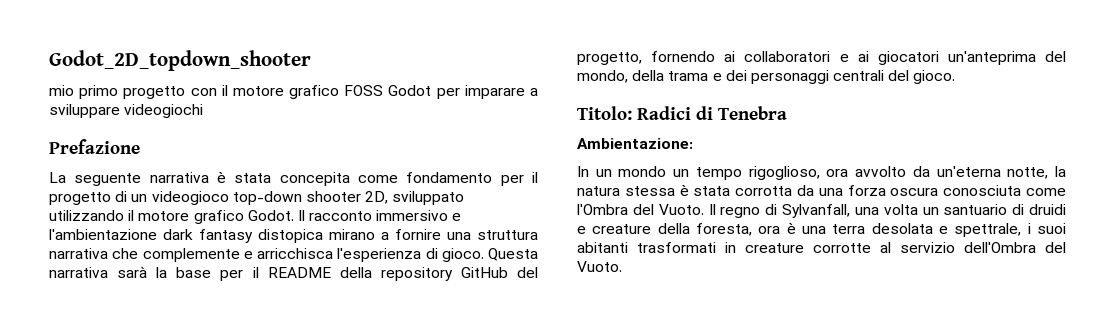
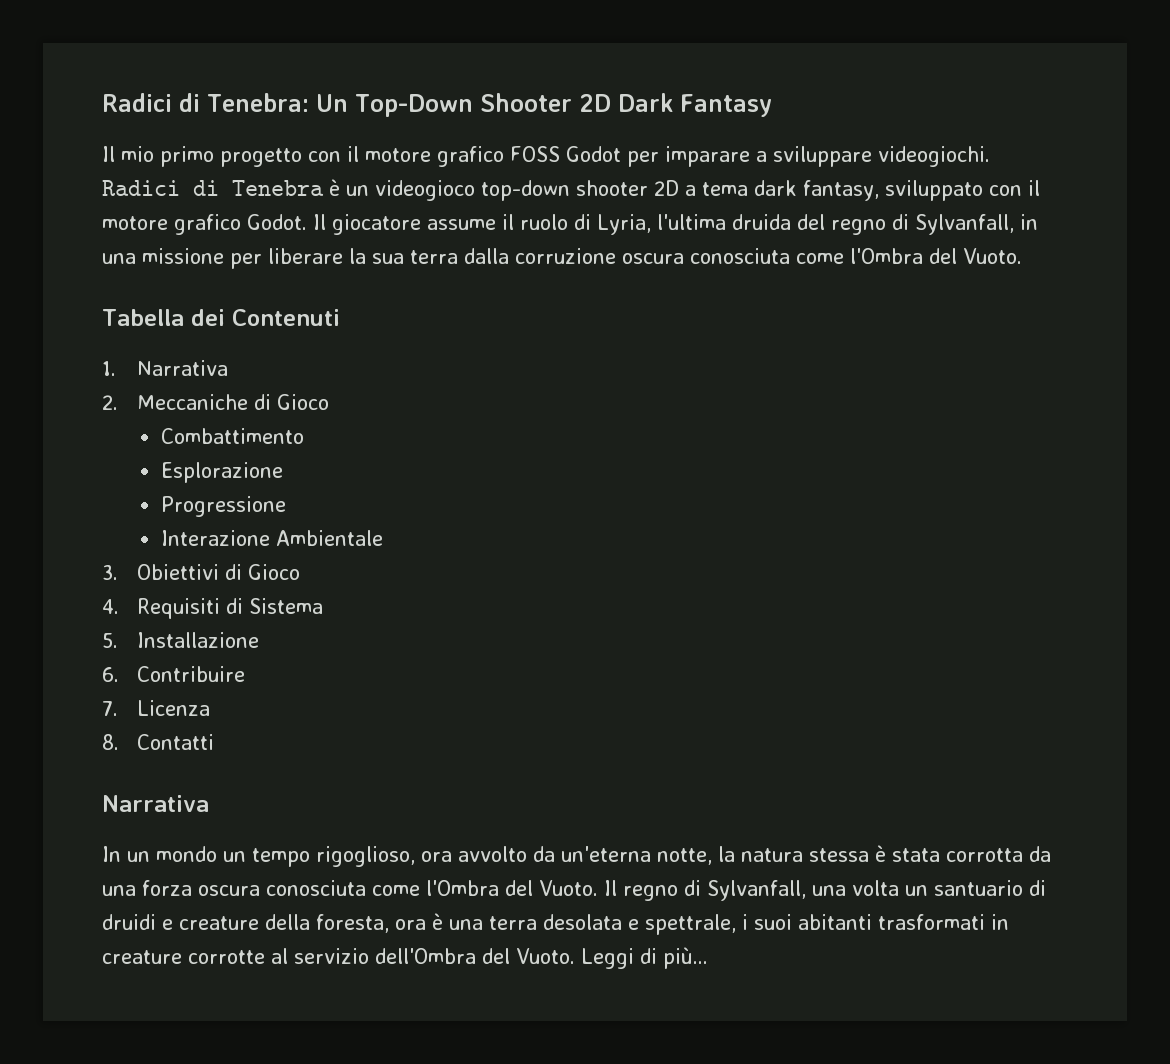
[49,50,311,71] Godot_2D_topdown_shooter // -> [102,93,772,117] [102,146,115,162] Radici di Tenebra: Un Top-Down Shooter 2D Dark Fantasy // Il
[124,104,204,118] [49,139,140,154] [49,171,538,186] [49,191,465,205] [49,210,124,221] videogiochi // Prefazione // La seguente narrativa è stata concepita come fondamento per il progetto di un videogioco top-down shooter 2D, sviluppato utilizzando -> [878,146,990,167] [102,179,1022,201] videogiochi. Radici di Tenebra è un videogioco top-down shooter 2D a tema dark fantasy, sviluppato con
[309,210,462,221] [49,229,538,243] [49,248,538,262] [49,266,538,281] [577,51,1066,65] [577,70,956,84] [577,106,787,120] [577,138,693,149] racconto immersivo e l'ambientazione dark fantasy distopica mirano a fornire una struttura narrativa che complemente e arricchisca l'esperienza di gioco. Questa narrativa sarà la base per il README della repository GitHub del progetto, fornendo ai collaboratori e ai giocatori un'anteprima del mondo, della trama e dei personaggi centrali del gioco. // Titolo: Radici di Tenebra // Ambientazione: -> [332,214,1038,235] [102,248,1022,269] [102,309,340,326] [102,360,228,376] [102,394,329,410] [160,428,304,444] [160,462,283,483] [160,496,286,517] [160,530,383,546] [102,564,300,580] [102,598,323,619] [102,632,259,648] [102,666,245,682] [102,700,210,716] [102,734,214,750] [102,795,209,812] giocatore assume il ruolo di Lyria, l'ultima druida del regno di Sylvanfall, in una missione per liberare la sua terra dalla corruzione oscura conosciuta come l'Ombra del Vuoto. // Tabella dei Contenuti // 1. Narrativa // 2. Meccaniche di Gioco // Combattimento // Esplorazione // Progressione // Interazione Ambientale // 3. Obiettivi di Gioco // 4. Requisiti di Sistema // 5. Installazione // 6. Contribuire // 7. Licenza // 8. Contatti // Narrativa
(622, 266) none -> [580,947,708,969] Leggi di più...

